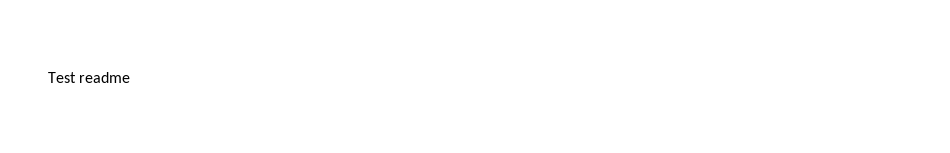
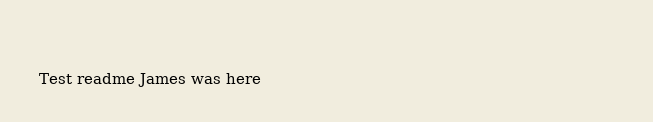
(131, 77) none -> [137,73,261,87] James was here

